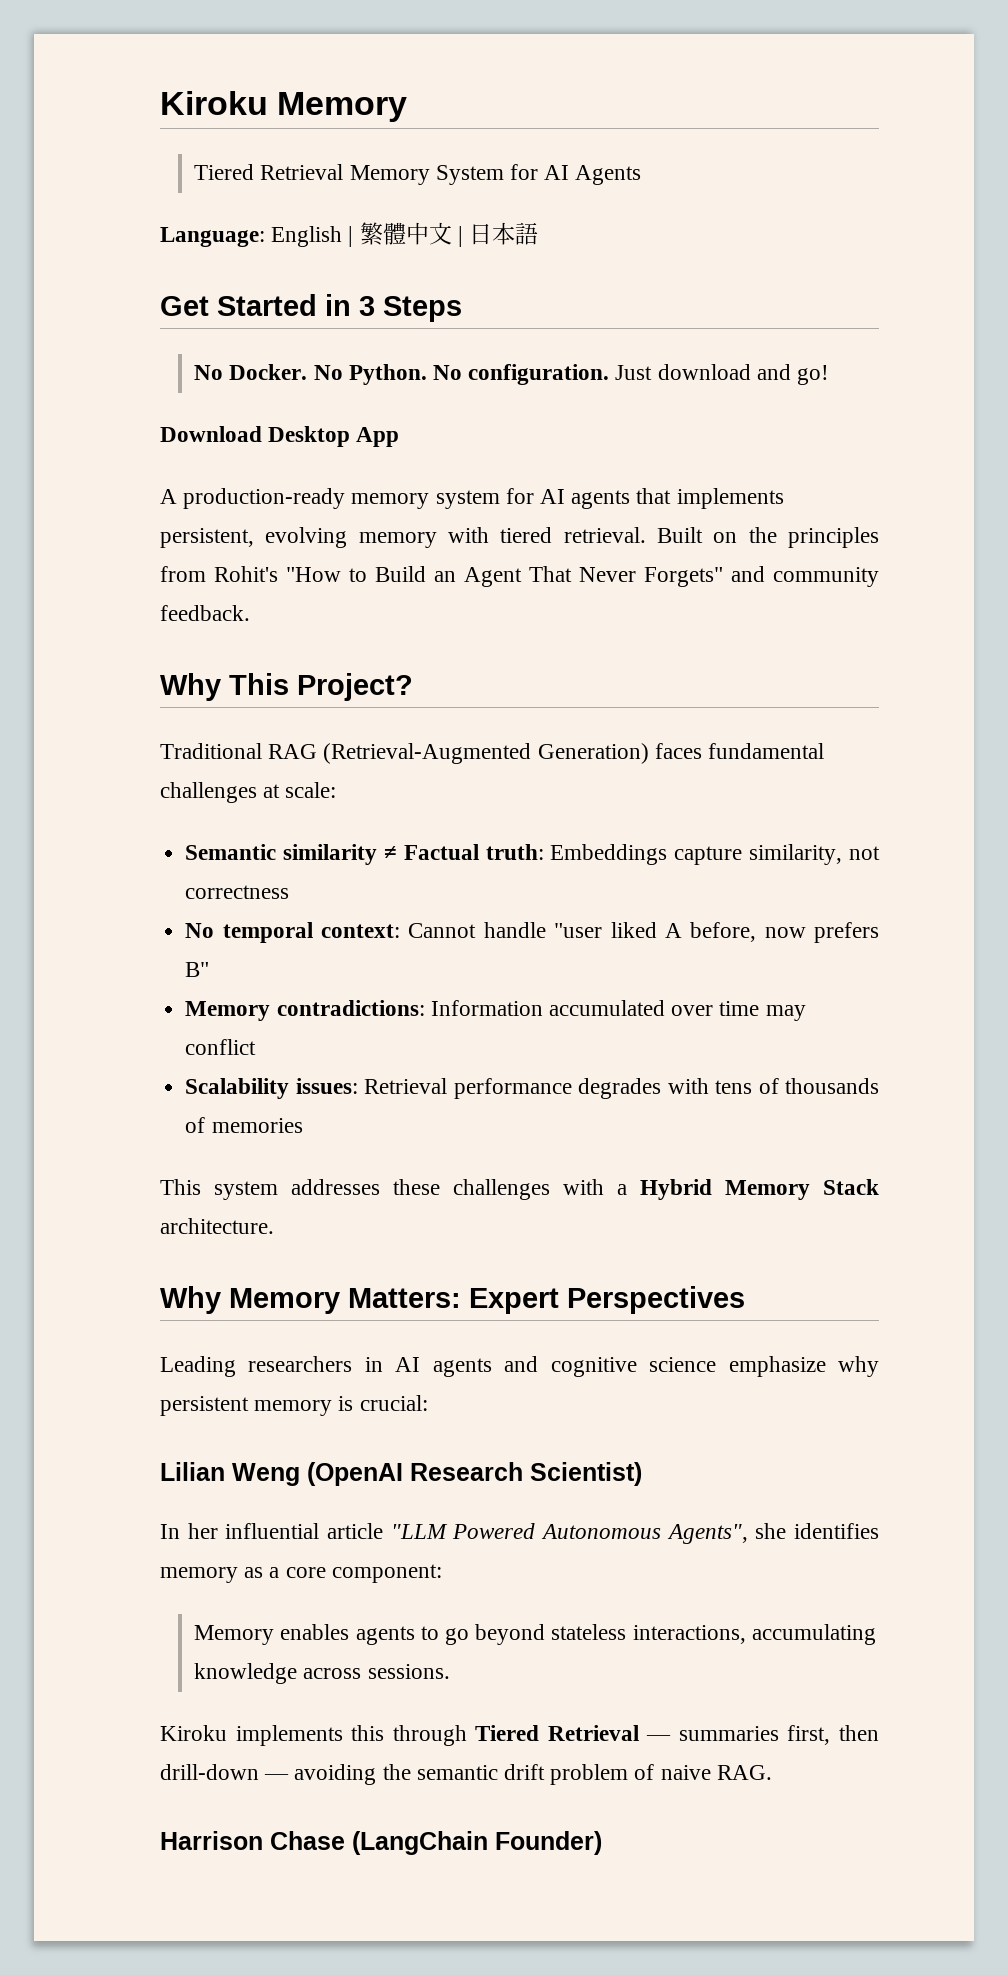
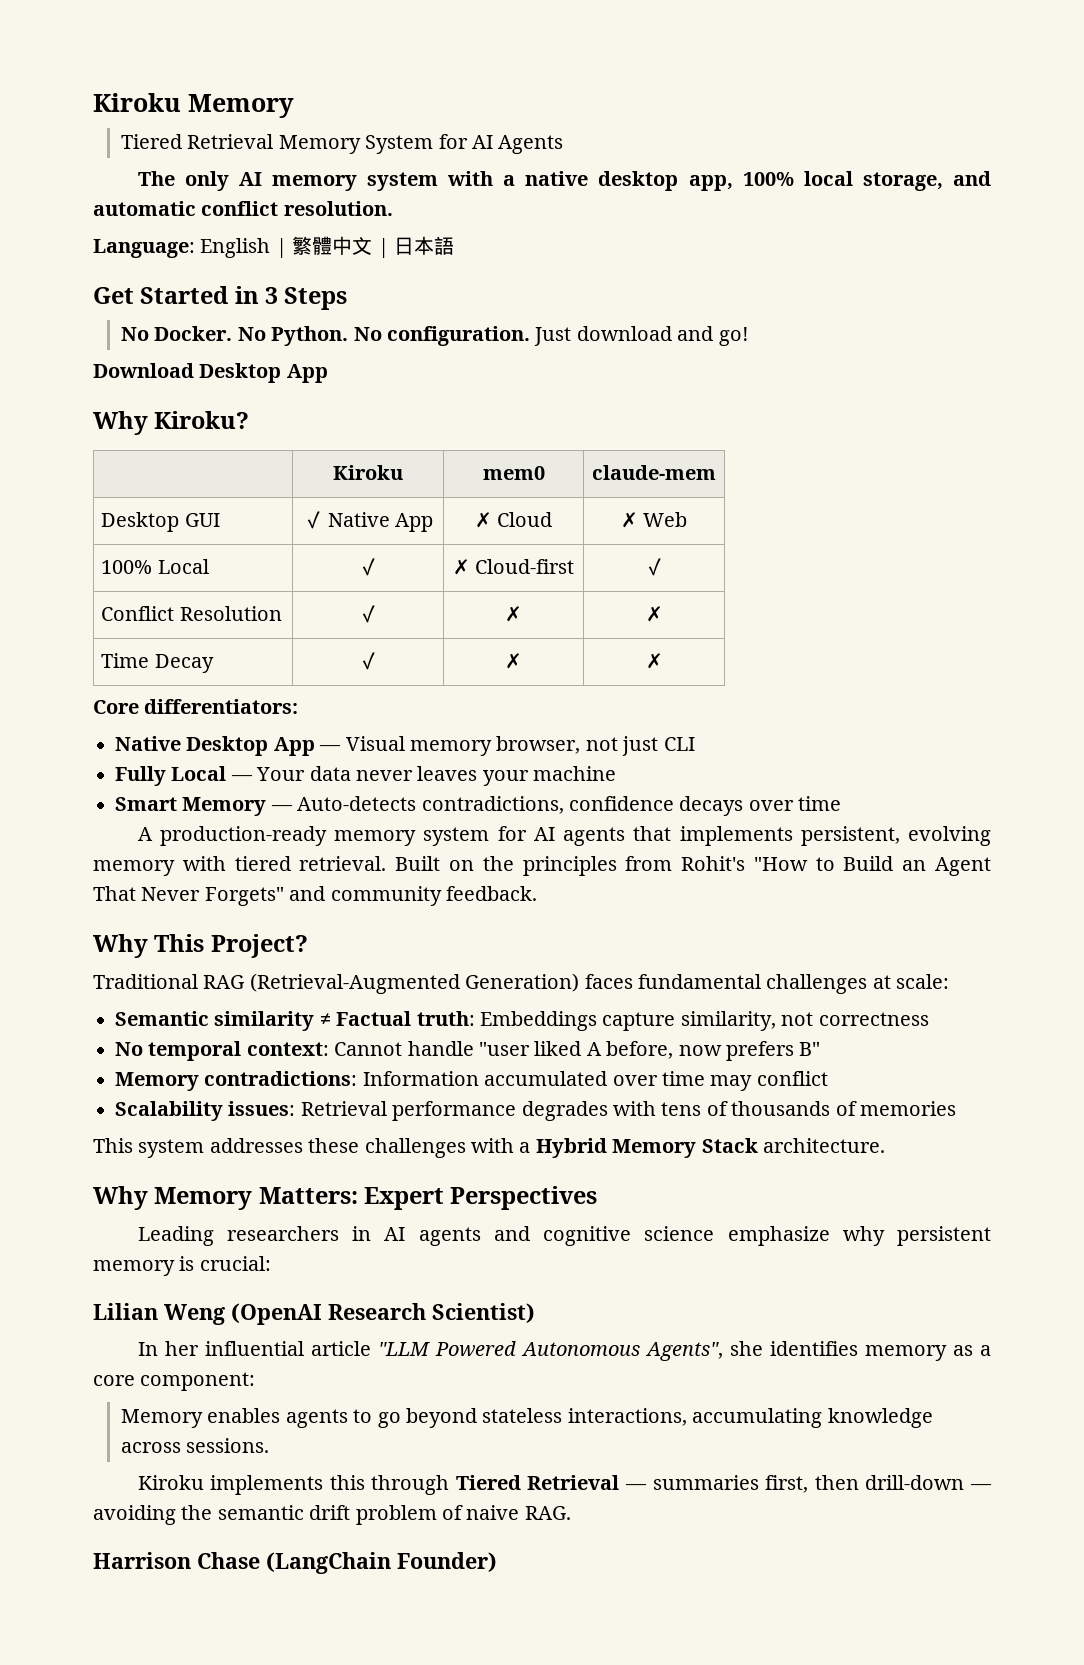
(642, 175) none -> [137,171,992,191] [93,201,393,216] // The only AI memory system with a native desktop app, 100% local storage, and automatic conflict resolution.
(400, 437) none -> [93,411,250,435] [333,465,403,480] [482,466,545,480] [592,465,716,480] [101,512,220,532] [302,511,434,532] [474,512,553,528] [620,512,688,528] [101,559,209,574] [358,558,379,576] [452,559,575,575] [644,558,664,576] [101,606,282,621] [358,605,379,623] [505,606,522,622] [645,606,663,622] [101,653,214,673] [358,652,379,670] [505,653,522,669] [645,653,663,669] [93,699,299,714] [115,736,695,756] [115,766,617,786] [115,796,842,816] // Why Kiroku? // | Kiroku | mem0 | claude-mem // Desktop GUI | ✓ Native App | ✗ Cloud | ✗ Web // 100% Local | ✓ | ✗ Cloud-first | ✓ // Conflict Resolution | ✓ | ✗ | ✗ // Time Decay | ✓ | ✗ | ✗ // Core differentiators: // Native Desktop App — Visual memory browser, not just CLI // Fully Local — Your data never leaves your machine // Smart Memory — Auto-detects contradictions, confidence decays over time

